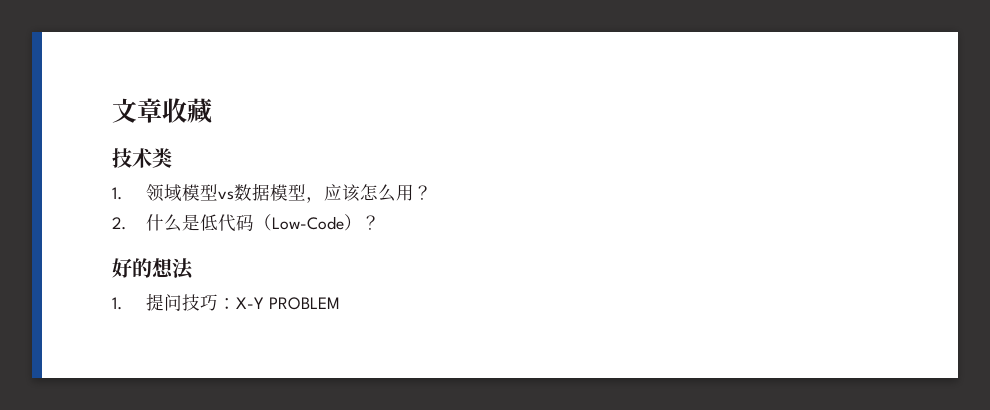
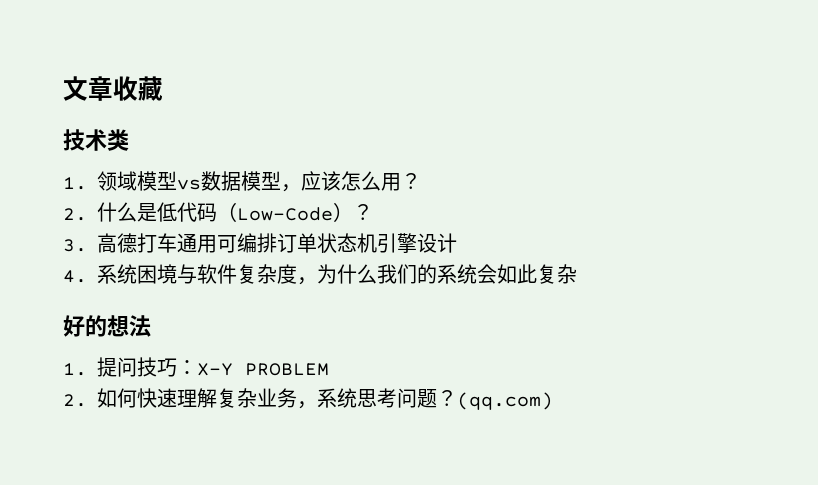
(381, 222) none -> [63,233,457,253] [63,264,577,285] // 3.高德打车通用可编排订单状态机引擎设计 // 4.系统困境与软件复杂度，为什么我们的系统会如此复杂
(341, 303) none -> [63,388,553,410] // 2.如何快速理解复杂业务，系统思考问题？(qq.com)

